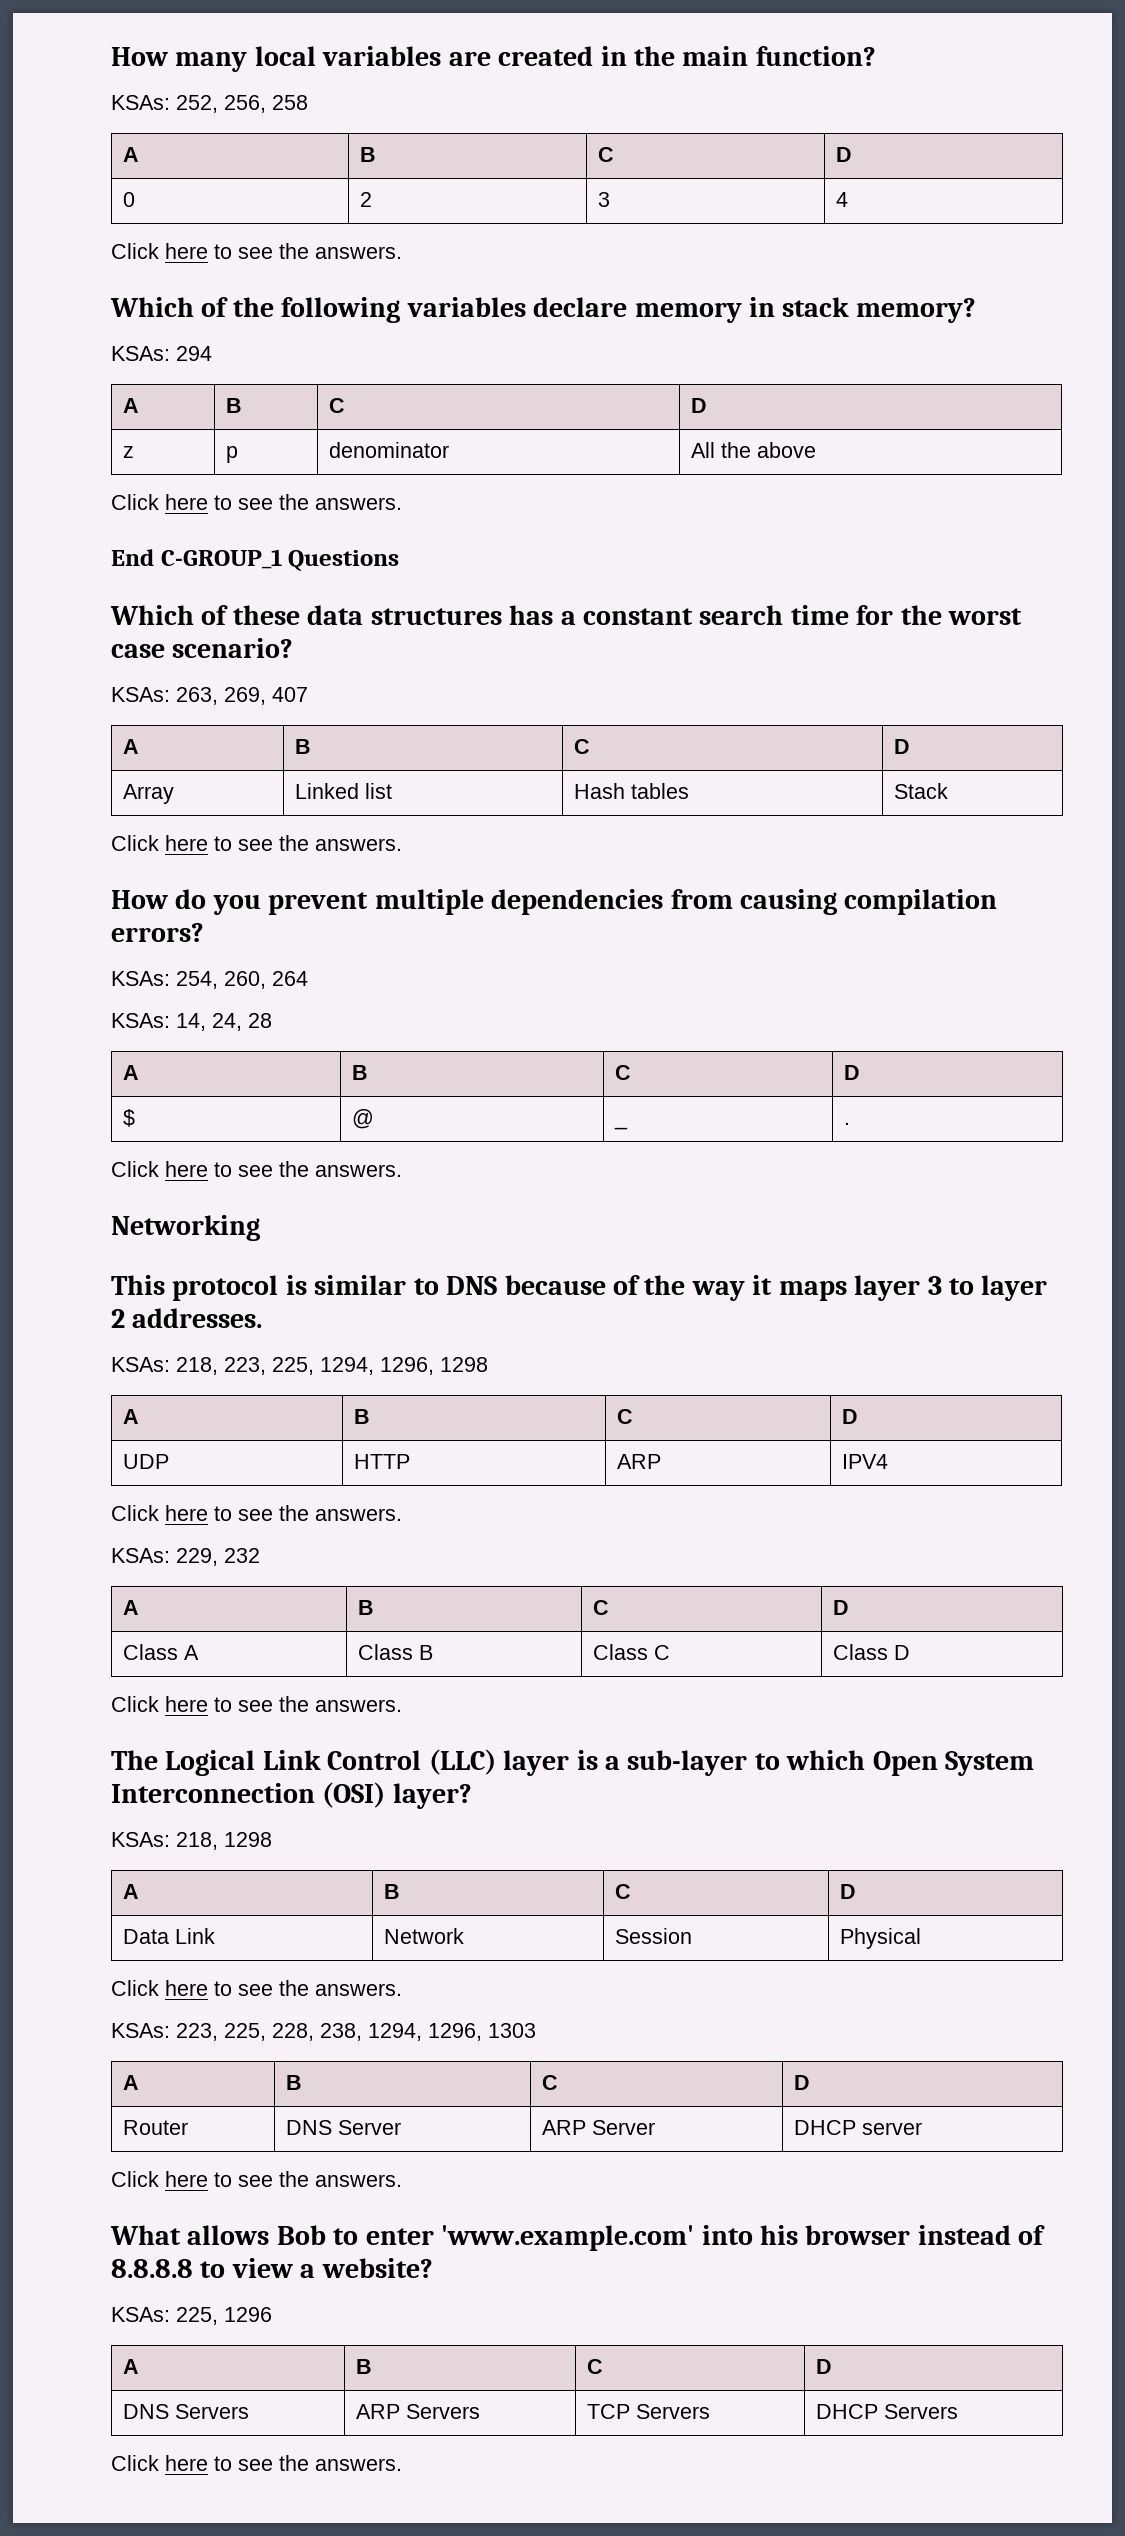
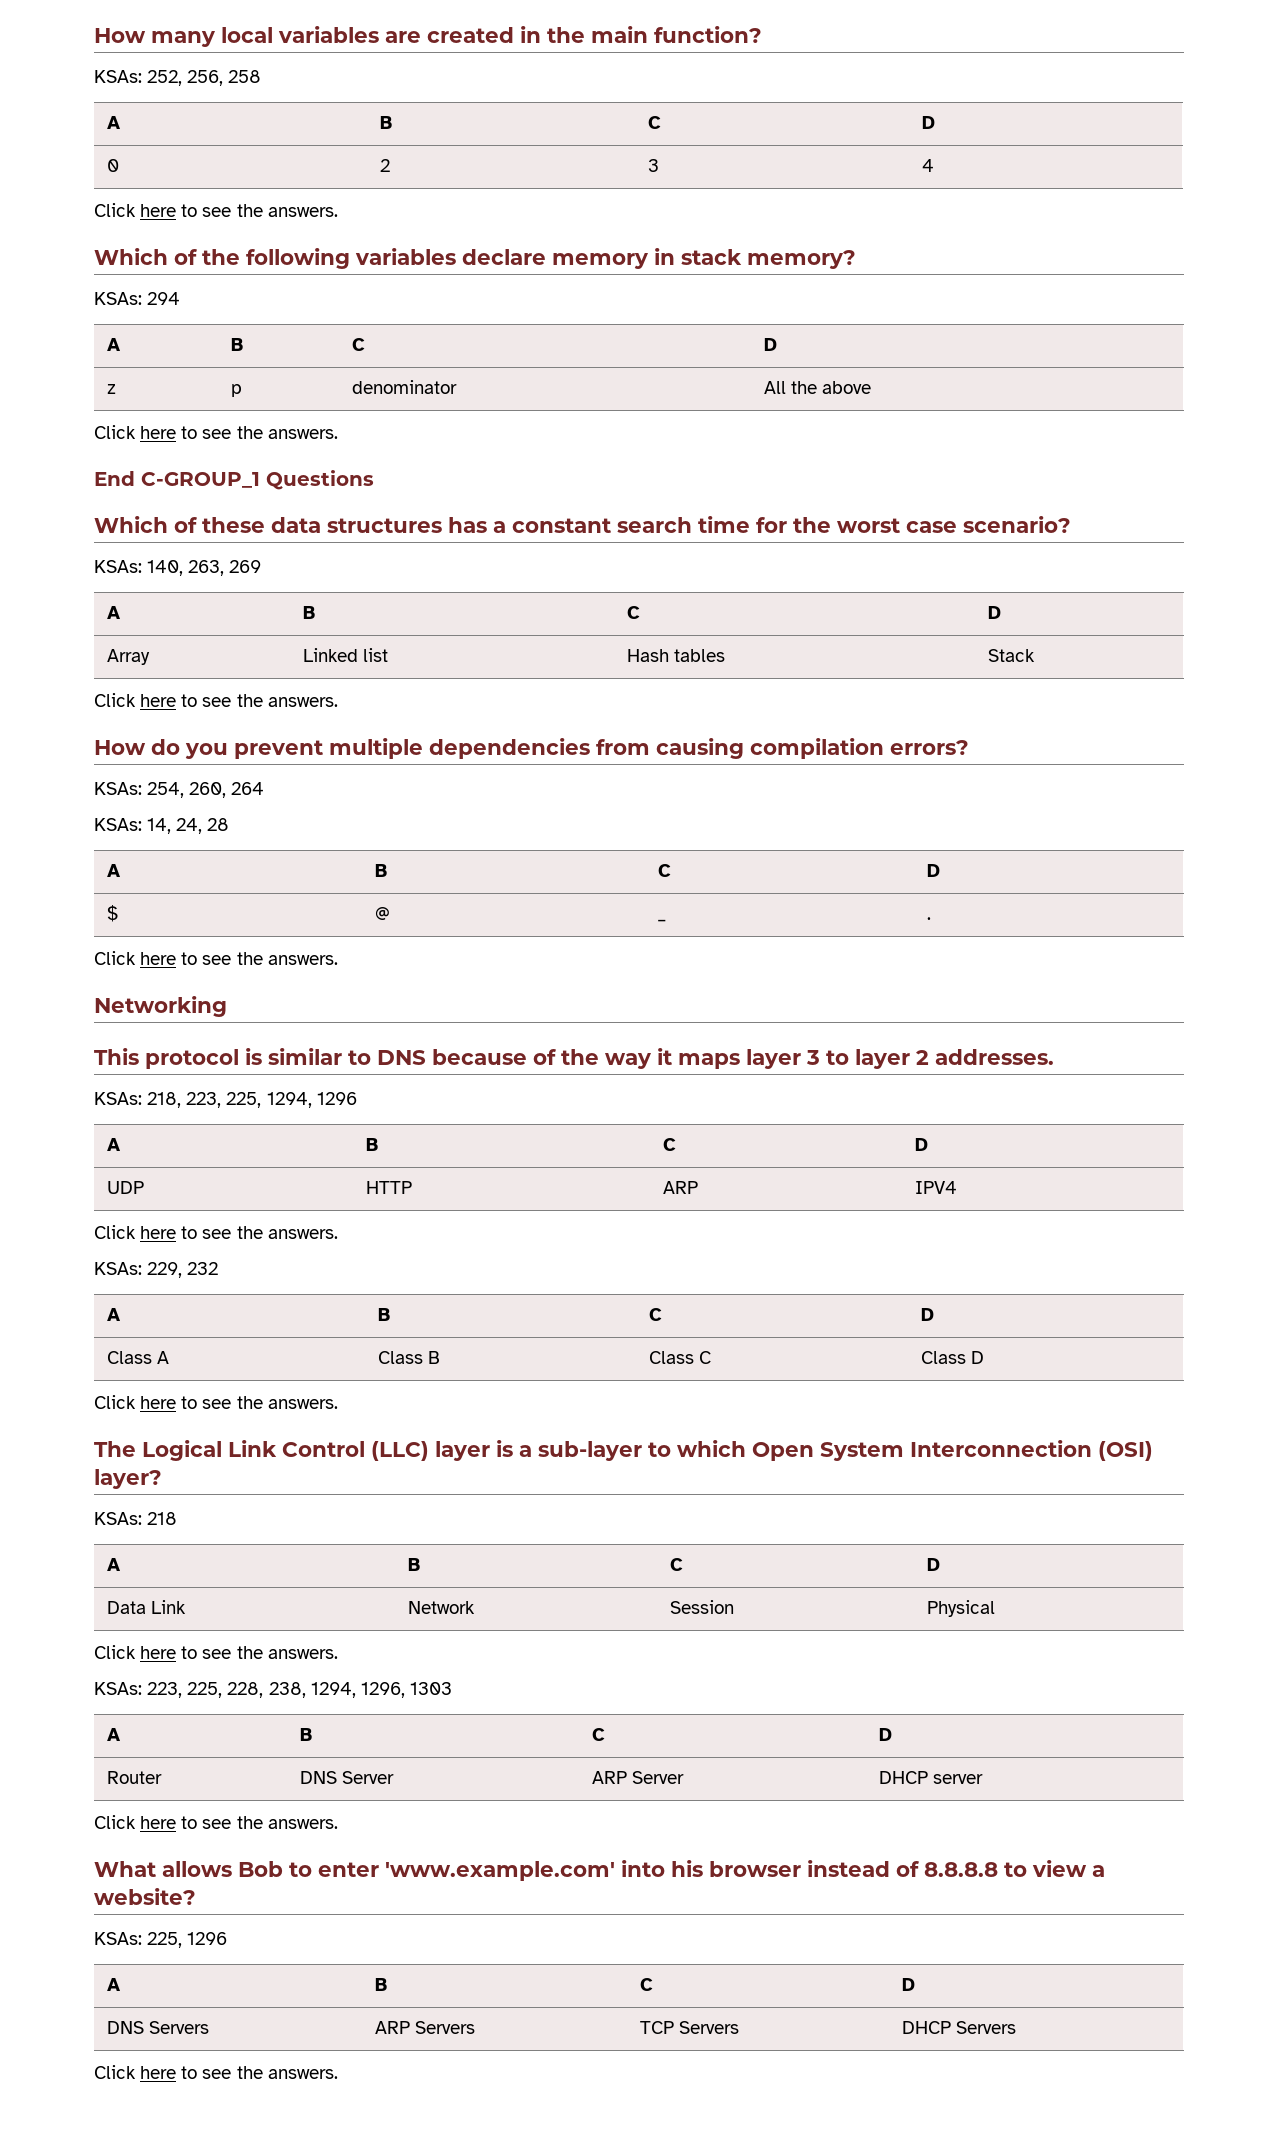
[176,687,308,705] 263, 269, 407 -> [147,560,262,576] 140, 263, 269
[380,1357,488,1375] 1296, 1298 -> [316,1092,357,1105] 1296
[176,1832,272,1850] 218, 1298 -> [147,1512,178,1525] 218

